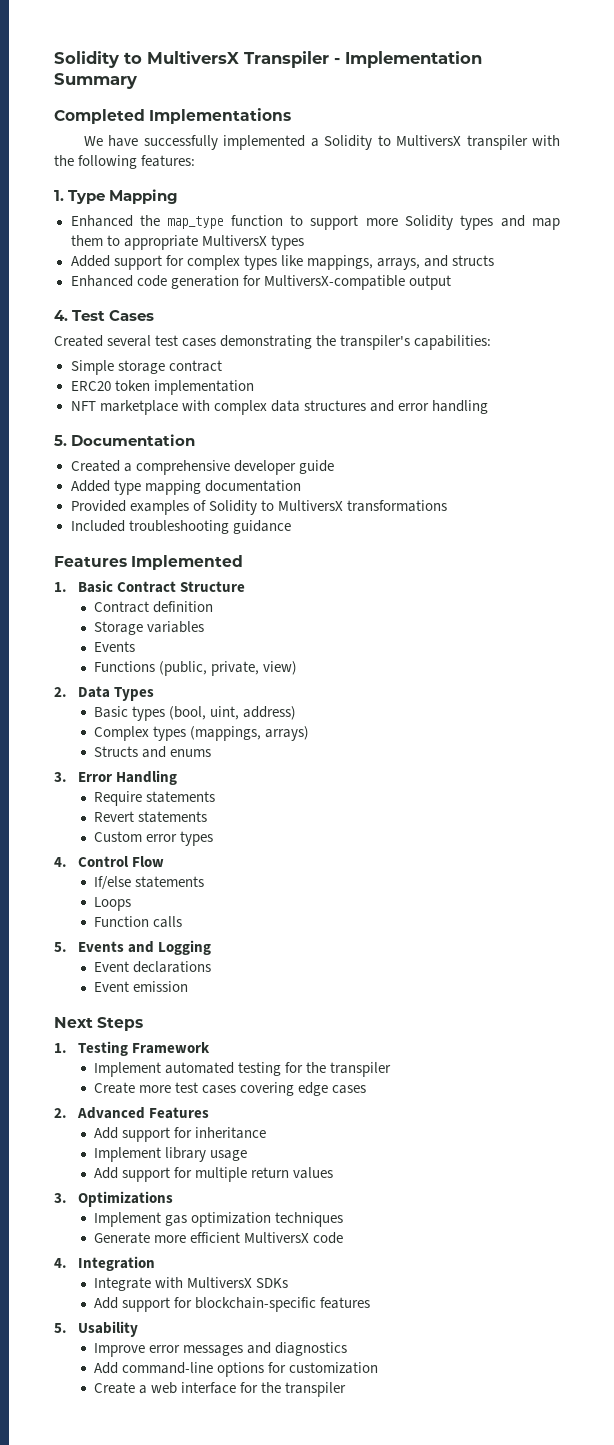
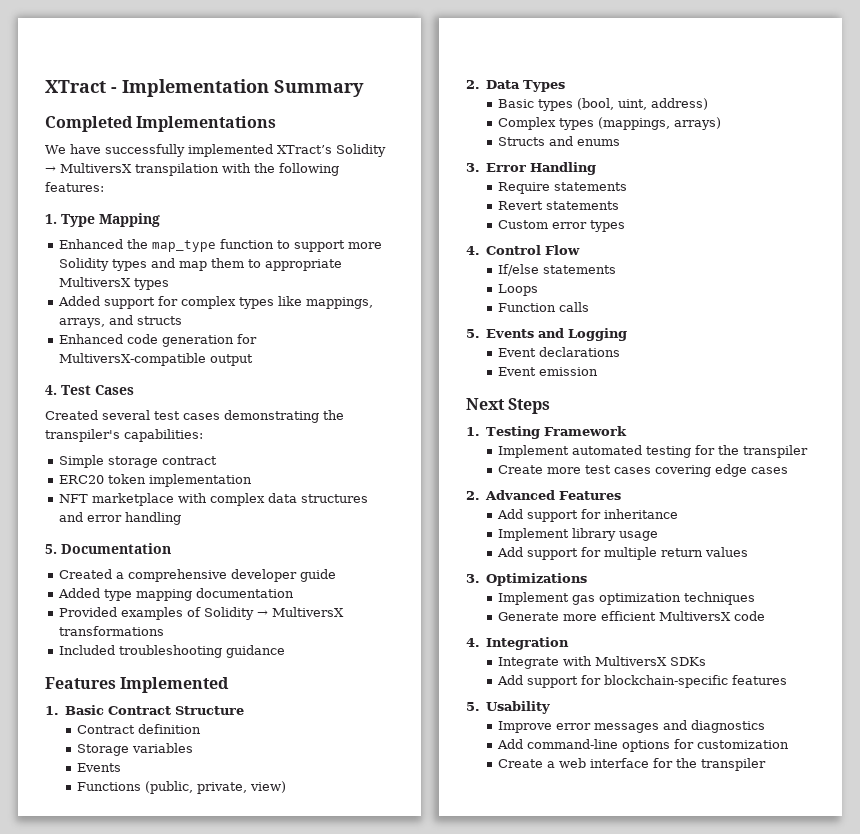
[54,51,329,68] Solidity to MultiversX Transpiler -> [45,80,106,93] XTract
[310,135,528,150] a Solidity to MultiversX transpiler -> [276,144,386,157] [45,163,219,176] XTract’s Solidity → MultiversX transpilation
[260,500,274,511] to -> [256,610,268,617] →

